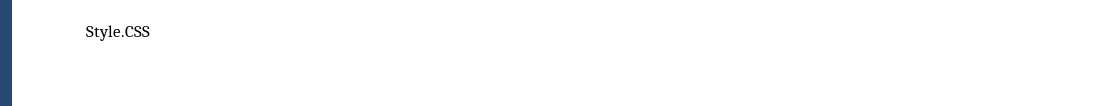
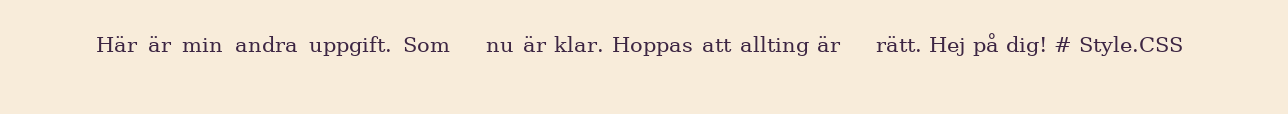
(86, 33) none -> [96,33,1072,56] Här är min andra uppgift. Som nu är klar. Hoppas att allting är rätt. Hej på dig! #

